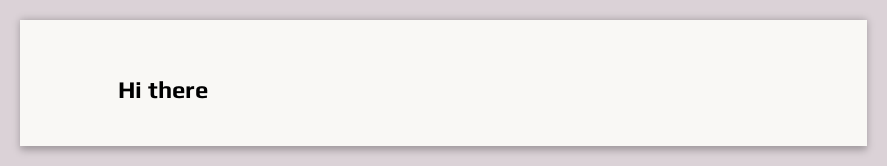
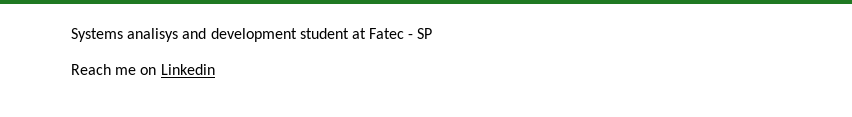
[118,81,209,99] Hi there -> [71,28,433,42] [71,64,215,75] Systems analisys and development student at Fatec - SP // Reach me on Linkedin

